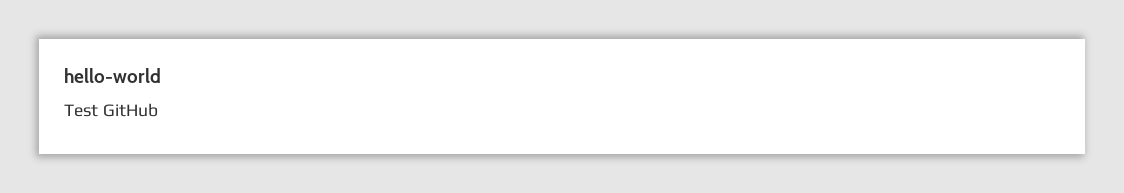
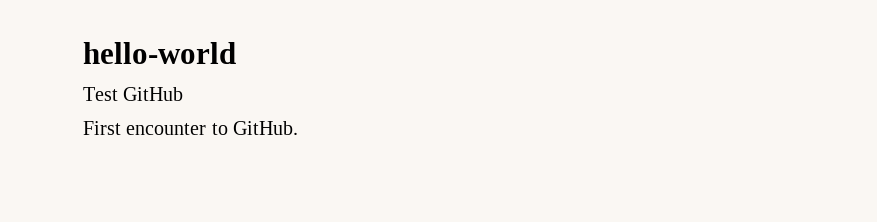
(158, 110) none -> [83,121,299,135] // First encounter to GitHub.

